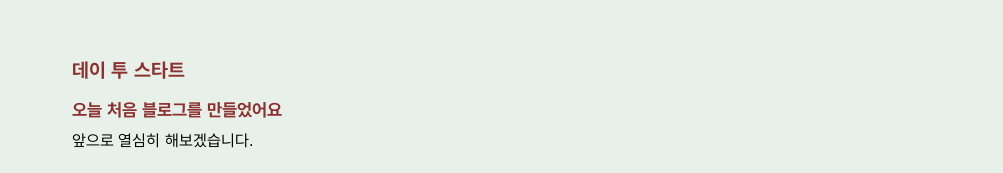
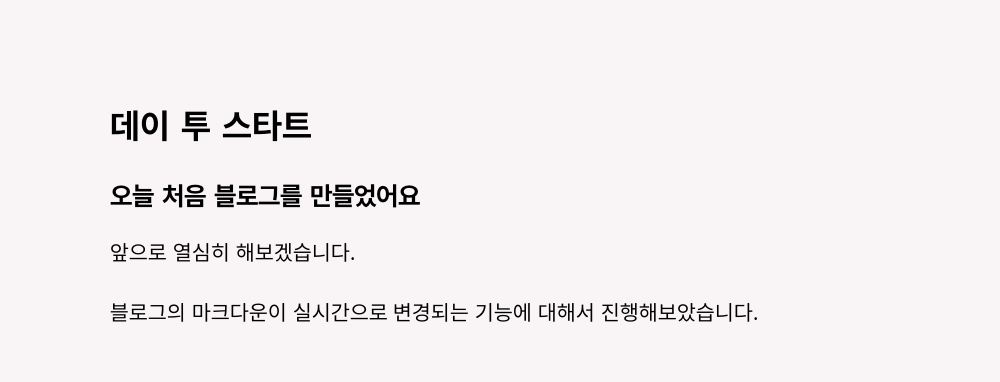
(253, 140) none -> [110,303,758,322] // 블로그의 마크다운이 실시간으로 변경되는 기능에 대해서 진행해보았습니다.

